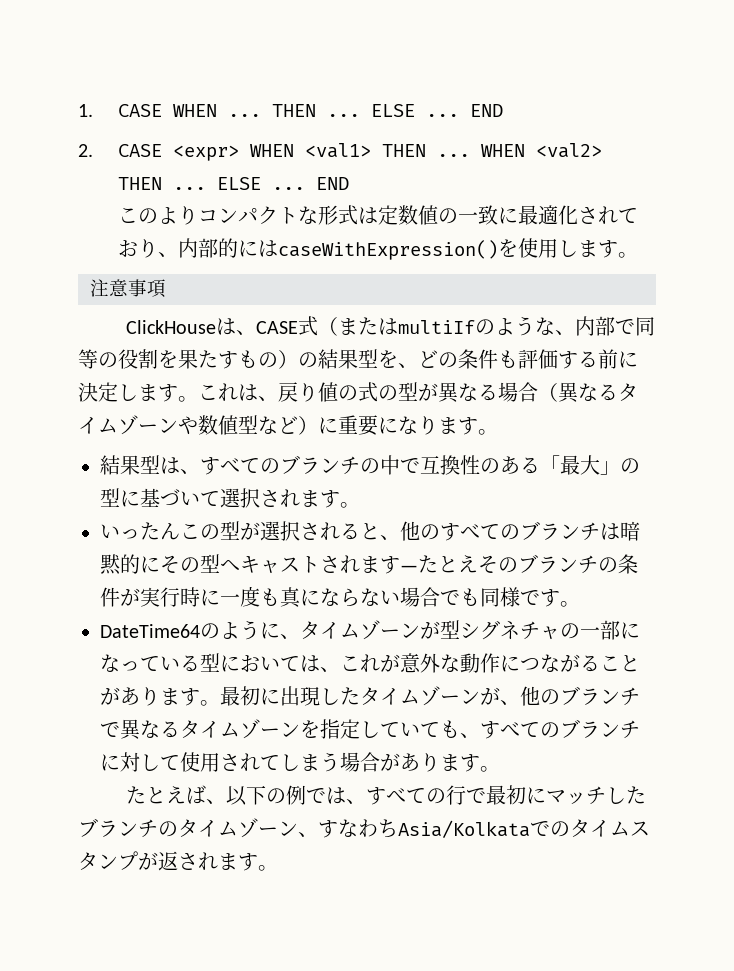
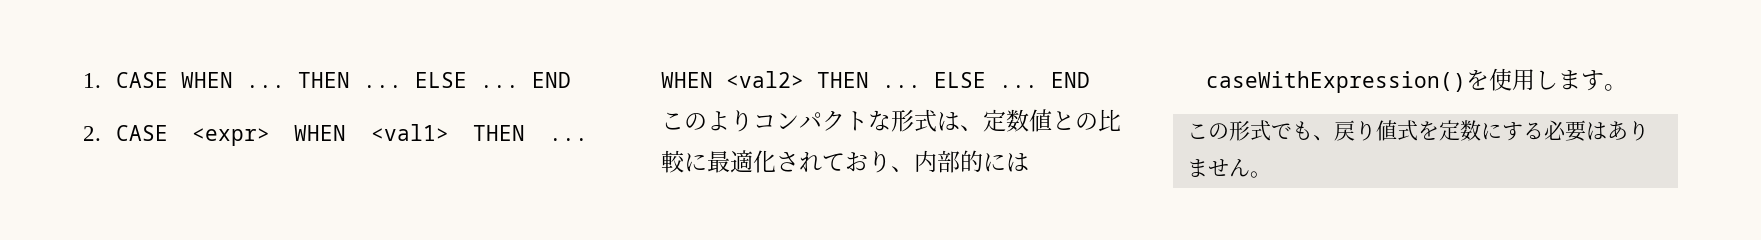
[377,205,498,225] 定数値の一致 -> [959,109,1121,132] [660,150,685,173] 、定数値との比較
[90,279,166,298] [126,316,656,336] [78,349,638,369] [78,382,638,403] [78,415,498,436] [100,455,640,475] [100,488,360,508] [100,521,640,541] [100,554,638,575] [100,586,580,608] [100,620,640,640] [100,653,640,673] [100,686,640,706] [100,719,640,740] [100,752,500,772] [126,785,647,806] [78,818,650,838] [78,851,258,871] 注意事項 // ClickHouseは、CASE式（またはmultiIfのような、内部で同等の役割を果たすもの）の結果型を、どの条件も評価する前に決定します。これは、戻り値の式の型が異なる場合（異なるタイムゾーンや数値型など）に重要になります。 // 結果型は、すべてのブランチの中で互換性のある「最大」の型に基づいて選択されます。 // いったんこの型が選択されると、他のすべてのブランチは暗黙的にその型へキャストされます—たとえそのブランチの条件が実行時に一度も真にならない場合でも同様です。 // DateTime64のように、タイムゾーンが型シグネチャの一部になっている型においては、これが意外な動作につながることがあります。最初に出現したタイムゾーンが、他のブランチで異なるタイムゾーンを指定していても、すべてのブランチに対して使用されてしまう場合があります。 // たとえば、以下の例では、すべての行で最初にマッチしたブランチのタイムゾーン、すなわちAsia/Kolkataでのタイムスタンプが返されます -> [1186,120,1649,142] [1186,158,1250,177] この形式でも、戻り値式を定数にする必要はありません

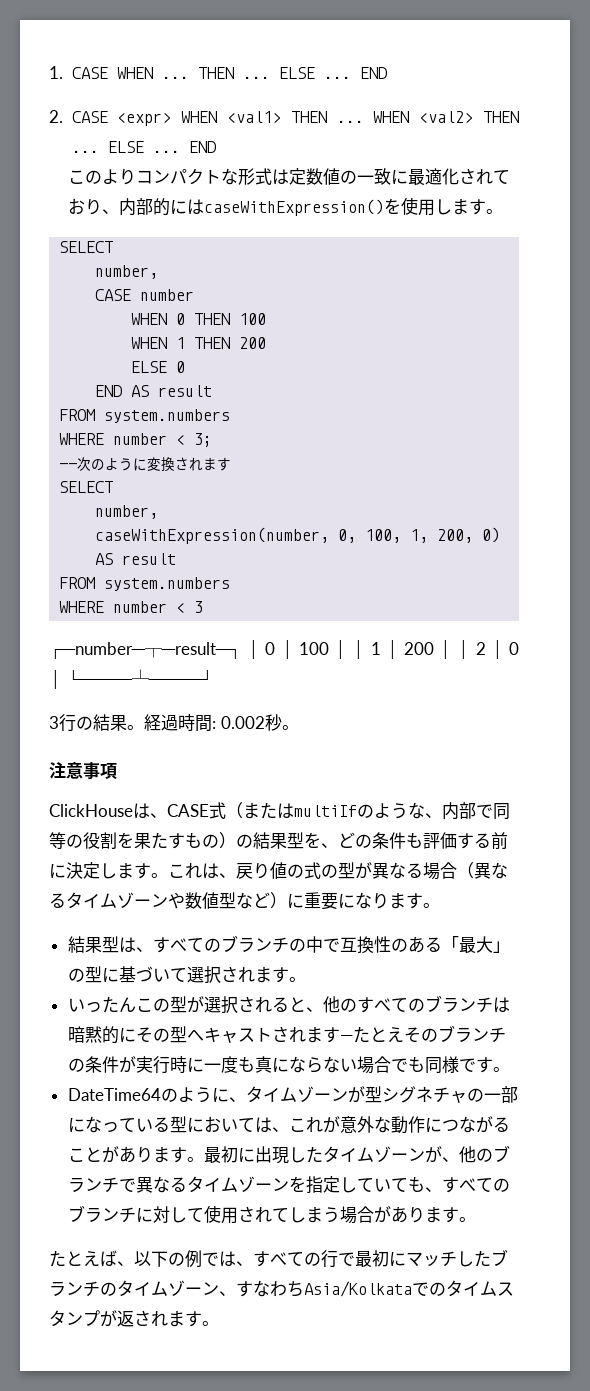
[959,109,1121,132] [660,150,685,173] 、定数値との比較 -> [289,168,392,185] 定数値の一致
[1186,120,1649,142] [1186,158,1250,177] この形式でも、戻り値式を定数にする必要はありません -> [59,241,114,253] [95,265,159,279] [95,289,195,301] [131,313,267,325] [131,337,267,349] [131,361,186,373] [95,385,213,397] [59,409,231,423] [59,433,213,447] [59,457,232,471] [59,481,114,493] [95,505,159,519] [95,527,501,544] [95,553,177,565] [59,577,231,591] [59,601,204,613] [49,640,520,659] [49,669,214,689] [49,714,299,732] [49,762,117,779] [49,802,510,820] [49,832,508,850] [49,862,508,880] [49,892,440,910] [67,935,510,954] [67,966,306,984] [67,995,510,1014] [67,1025,506,1044] [67,1056,510,1074] [67,1086,518,1103] [67,1116,510,1134] [67,1145,510,1164] [67,1176,510,1194] [67,1205,476,1224] [49,1249,508,1268] [49,1280,514,1297] [49,1310,202,1327] SELECT // number, // CASE number // WHEN 0 THEN 100 // WHEN 1 THEN 200 // ELSE 0 // END AS result // FROM system.numbers // WHERE number < 3; // --次のように変換されます // SELECT // number, // caseWithExpression(number, 0, 100, 1, 200, 0) AS result // FROM system.numbers // WHERE number < 3 // ┌─number─┬─result─┐ │ 0 │ 100 │ │ 1 │ 200 │ │ 2 │ 0 │ └────┴────┘ // 3行の結果。経過時間: 0.002秒。 // 注意事項 // ClickHouseは、CASE式（またはmultiIfのような、内部で同等の役割を果たすもの）の結果型を、どの条件も評価する前に決定します。これは、戻り値の式の型が異なる場合（異なるタイムゾーンや数値型など）に重要になります。 // 結果型は、すべてのブランチの中で互換性のある「最大」の型に基づいて選択されます。 // いったんこの型が選択されると、他のすべてのブランチは暗黙的にその型へキャストされます—たとえそのブランチの条件が実行時に一度も真にならない場合でも同様です。 // DateTime64のように、タイムゾーンが型シグネチャの一部になっている型においては、これが意外な動作につながることがあります。最初に出現したタイムゾーンが、他のブランチで異なるタイムゾーンを指定していても、すべてのブランチに対して使用されてしまう場合があります。 // たとえば、以下の例では、すべての行で最初にマッチしたブランチのタイムゾーン、すなわちAsia/Kolkataでのタイムスタンプが返されます

